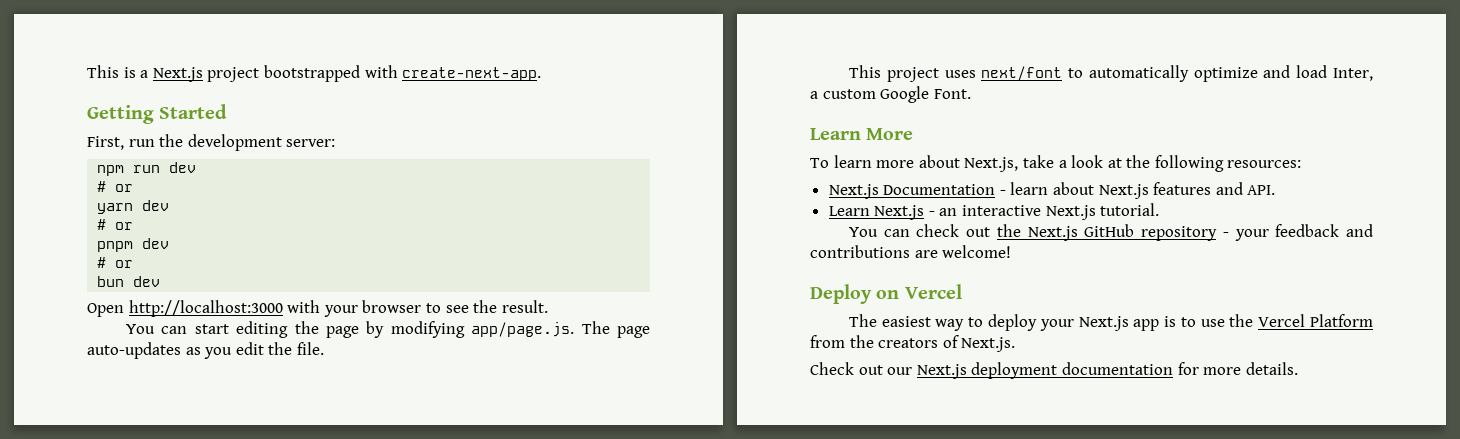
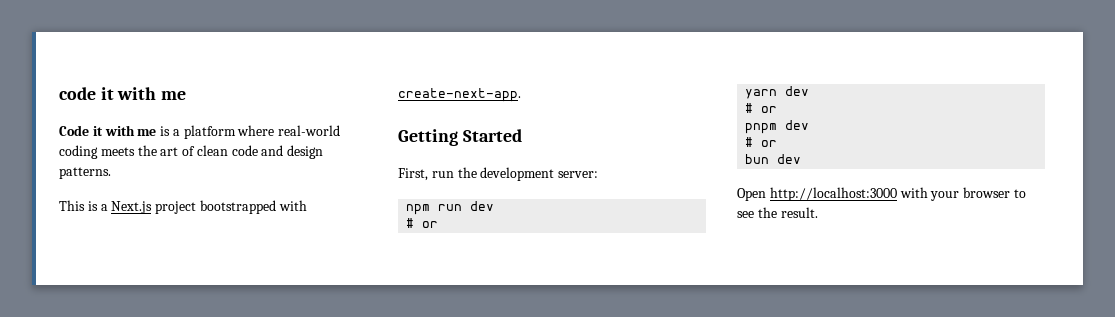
(87, 71) none -> [59,87,187,100] [59,125,341,139] [59,145,324,159] [59,167,111,179] code it with me // Code it with me is a platform where real-world coding meets the art of clean code and design patterns. //
[125,321,650,338] [87,342,324,359] [848,65,1373,82] [810,86,971,103] [810,128,914,140] [810,155,1302,172] [828,182,1276,199] [828,203,1160,220] [848,224,1373,241] [810,245,1012,258] [810,284,962,304] [848,314,1373,331] [810,335,1016,352] [810,362,1298,379] // You can start editing the page by modifying app/page.js. The page auto-updates as you edit the file. // This project uses next/font to automatically optimize and load Inter, a custom Google Font. // Learn More // To learn more about Next.js, take a look at the following resources: // Next.js Documentation - learn about Next.js features and API. // Learn Next.js - an interactive Next.js tutorial. // You can check out the Next.js GitHub repository - your feedback and contributions are welcome! // Deploy on Vercel // The easiest way to deploy your Next.js app is to use the Vercel Platform from the creators of Next.js. // Check out our Next.js deployment documentation for more details. -> (818, 212) none

